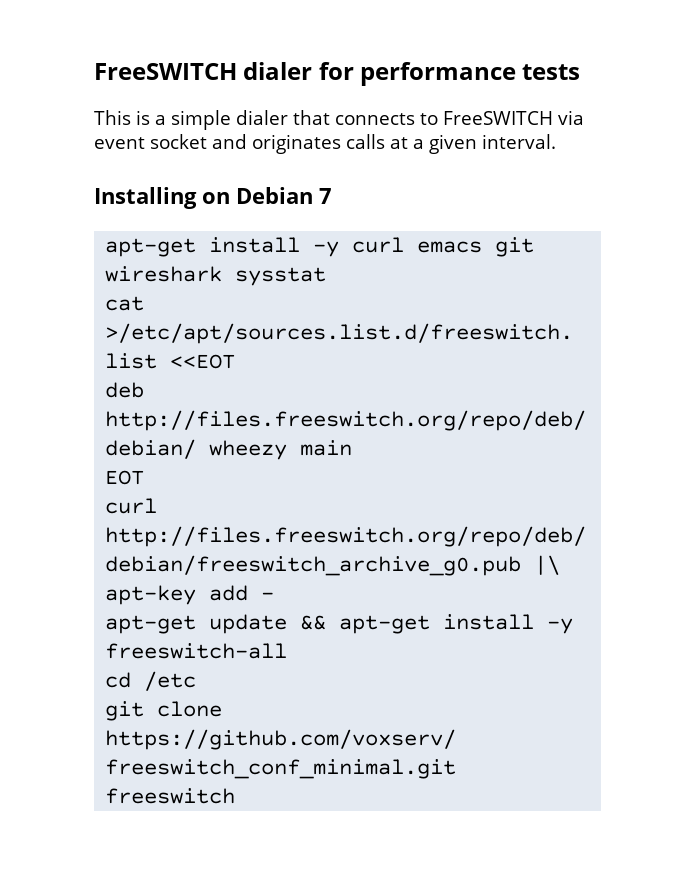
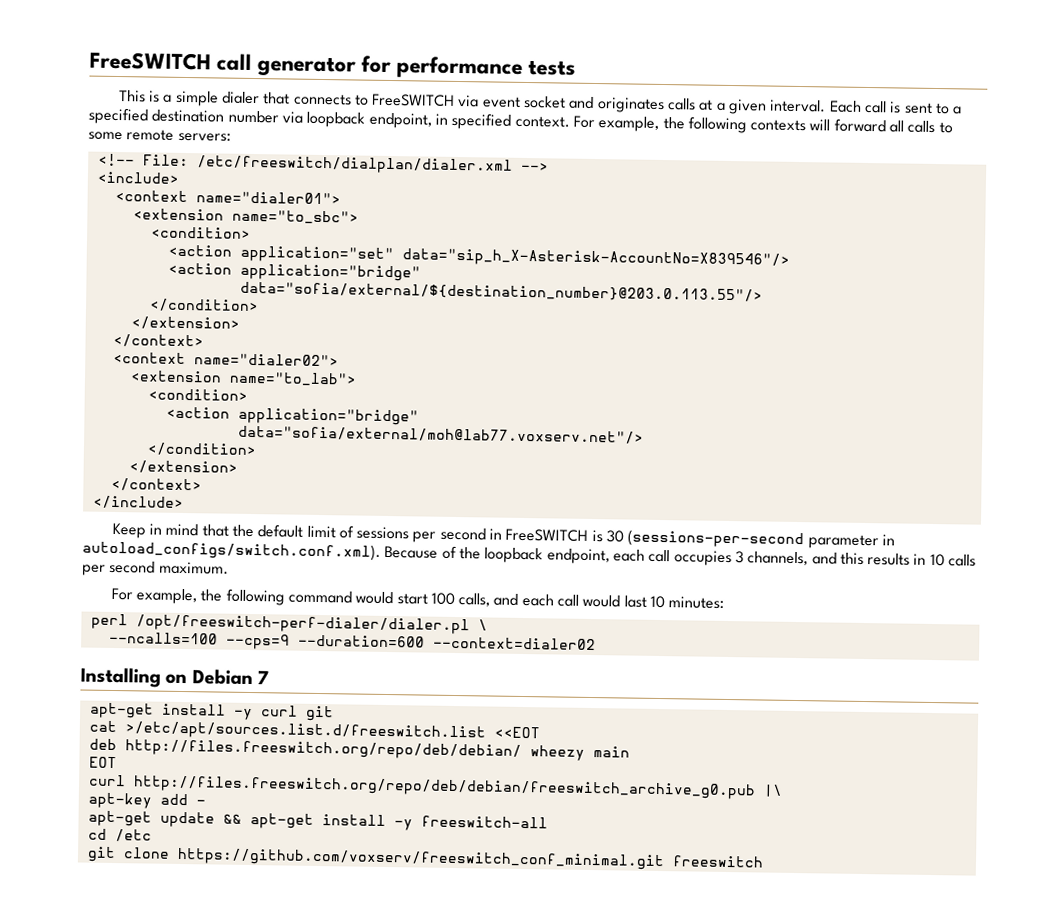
[94,62,313,80] FreeSWITCH dialer -> [89,51,357,77] FreeSWITCH call generator
(556, 141) none -> [828,100,963,115] [88,107,953,134] [88,129,231,142] [97,153,549,175] [96,171,180,184] [114,189,341,205] [132,208,359,225] [150,226,251,239] [167,244,790,269] [167,262,421,282] [239,281,763,303] [148,298,259,313] [130,316,240,330] [112,333,204,348] [112,351,339,367] [129,370,357,387] [147,388,248,401] [165,406,419,426] [237,425,644,444] [146,442,257,457] [128,460,238,474] [110,477,202,492] [92,495,184,510] [111,522,896,550] [82,540,977,567] [82,560,229,576] [110,587,725,609] [90,613,488,635] [108,631,596,651] Each call is sent to a specified destination number via loopback endpoint, in specified context. For example, the following contexts will forward all calls to some remote servers: // <!-- File: /etc/freeswitch/dialplan/dialer.xml --> // <include> // <context name="dialer01"> // <extension name="to_sbc"> // <condition> // <action application="set" data="sip_h_X-Asterisk-AccountNo=X839546"/> // <action application="bridge" // data="sofia/external/${destination_number}@203.0.113.55"/> // </condition> // </extension> // </context> // <context name="dialer02"> // <extension name="to_lab"> // <condition> // <action application="bridge" // data="sofia/external/moh@lab77.voxserv.net"/> // </condition> // </extension> // </context> // </include> // Keep in mind that the default limit of sessions per second in FreeSWITCH is 30 (sessions-per-second parameter in autoload_configs/switch.conf.xml). Because of the loopback endpoint, each call occupies 3 channels, and this results in 10 calls per second maximum. // For example, the following command would start 100 calls, and each call would last 10 minutes: // perl /opt/freeswitch-perf-dialer/dialer.pl \ // --ncalls=100 --cps=9 --duration=600 --context=dialer02
[417,237,535,257] [105,266,327,286] emacs git wireshark sysstat -> [304,705,334,722] git

